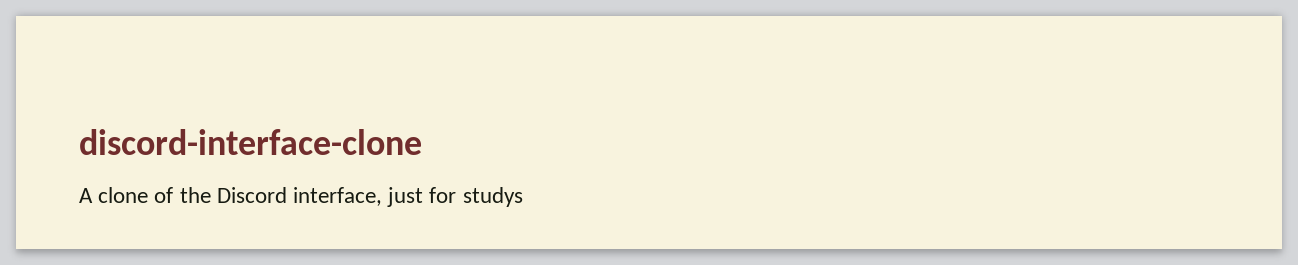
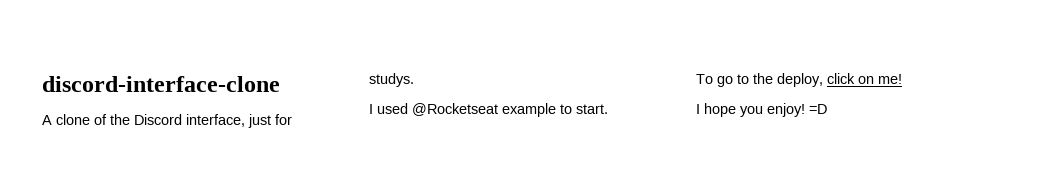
[462,187,523,207] studys -> [369,73,414,87] [369,103,608,117] [696,73,902,87] [696,103,827,117] studys. // I used @Rocketseat example to start. // To go to the deploy, click on me! // I hope you enjoy! =D

